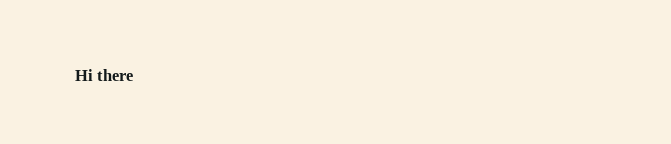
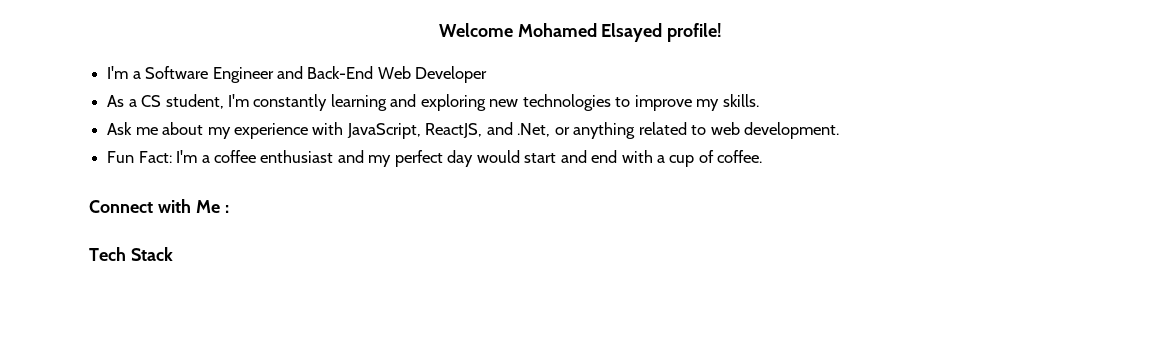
[75,69,134,81] Hi there -> [438,23,723,42] [107,66,488,83] [107,94,759,111] [107,122,839,139] [107,150,763,167] [89,199,229,213] [89,247,173,261] Welcome Mohamed Elsayed profile! // I'm a Software Engineer and Back-End Web Developer // As a CS student, I'm constantly learning and exploring new technologies to improve my skills. // Ask me about my experience with JavaScript, ReactJS, and .Net, or anything related to web development. // Fun Fact: I'm a coffee enthusiast and my perfect day would start and end with a cup of coffee. // Connect with Me : // Tech Stack

